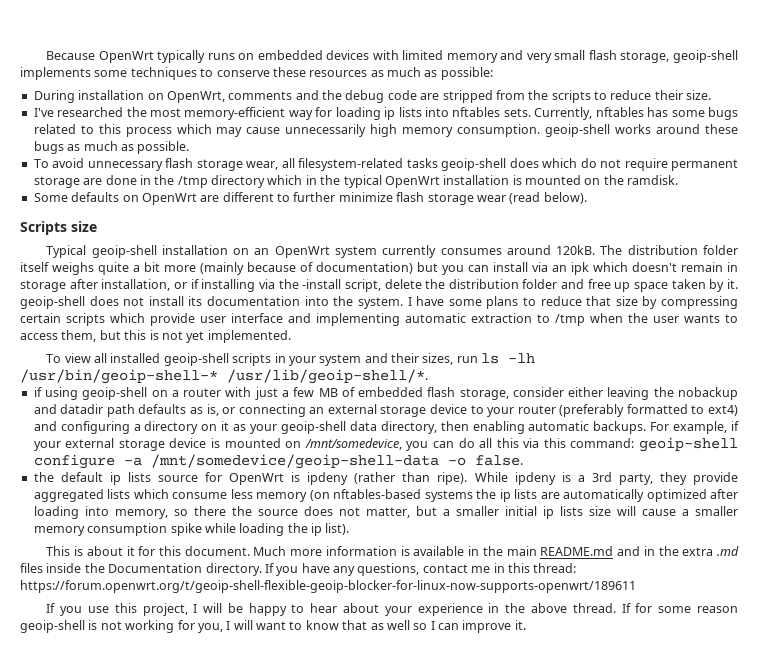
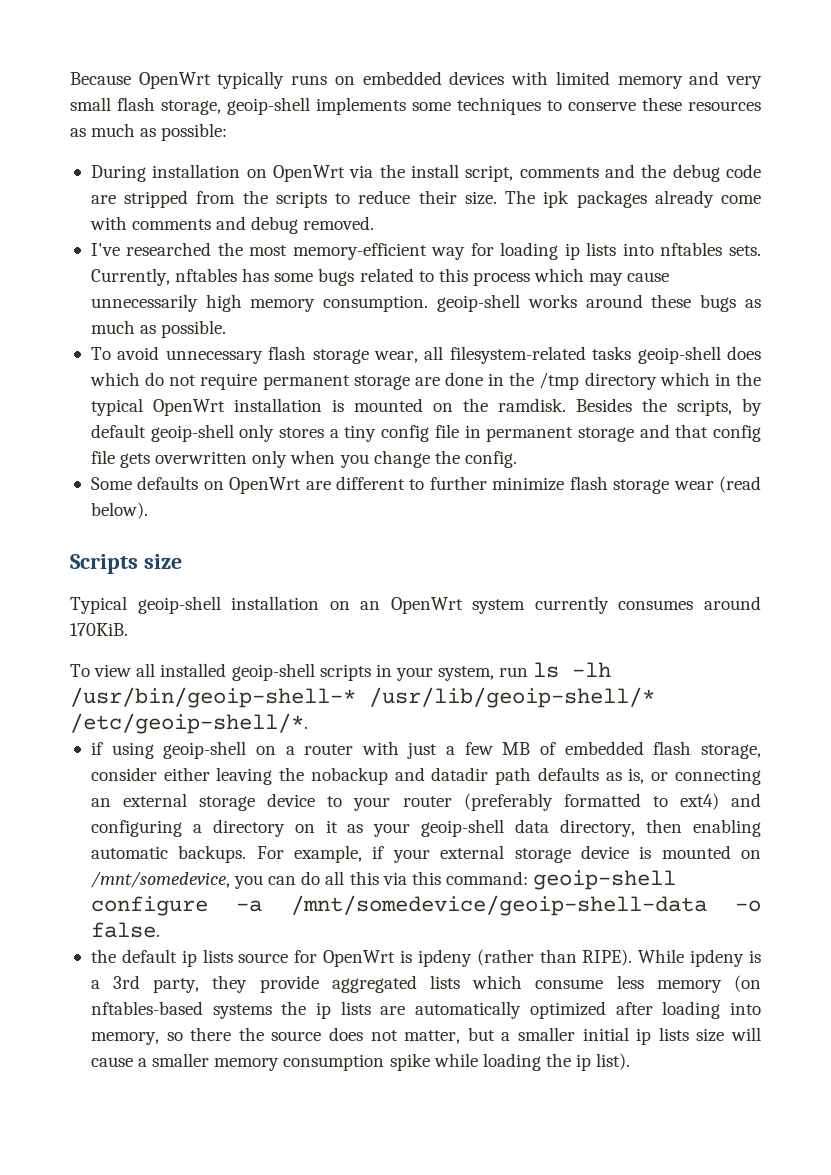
[166,91,225,103] OpenWrt, -> [272,164,514,182] OpenWrt via the install script,
(712, 95) none -> [505,190,761,208] [89,216,375,234] The ipk packages already come with comments and debug removed.
(679, 180) none -> [575,398,762,416] [90,424,761,442] [90,450,517,468] Besides the scripts, by default geoip-shell only stores a tiny config file in permanent storage and that config file gets overwritten only when you change the config.
[556,245,738,255] [20,262,738,275] [20,279,738,292] [20,296,738,309] [20,313,738,326] [20,330,291,343] 120kB. The distribution folder itself weighs quite a bit more (mainly because of documentation) but you can install via an ipk which doesn't remain in storage after installation, or if installing via the -install script, delete the distribution folder and free up space taken by it. geoip-shell does not install its documentation into the system. I have some plans to reduce that size by compressing certain scripts which provide user interface and implementing automatic extraction to /tmp when the user wants to access them, but this is not yet implemented. -> [70,623,128,636] 170KiB.
[319,353,454,366] system and their sizes, -> [438,666,495,681] system,
[227,369,428,384] /usr/lib/geoip-shell/*. -> [369,687,655,708] [70,713,308,734] /usr/lib/geoip-shell/* /etc/geoip-shell/*.
[437,472,468,485] ripe). -> [582,949,633,966] RIPE).
[46,546,739,556] [20,563,577,576] [20,580,636,593] [46,603,739,616] [20,620,526,633] // This is about it for this document. Much more information is available in the main README.md and in the extra .md files inside the Documentation directory. If you have any questions, contact me in this thread: https://forum.openwrt.org/t/geoip-shell-flexible-geoip-blocker-for-linux-now-supports-openwrt/189611 // If you use this project, I will be happy to hear about your experience in the above thread. If for some reason geoip-shell is not working for you, I will want to know that as well so I can improve it. -> (631, 1061) none

